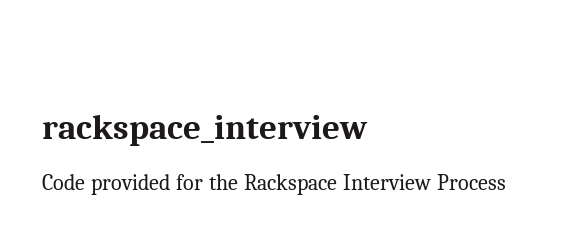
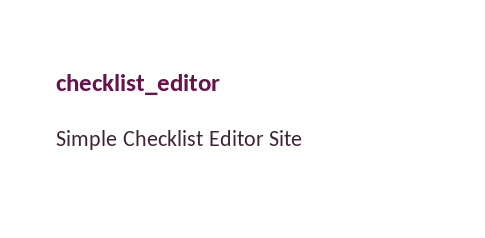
[42,114,368,146] [42,174,506,195] rackspace_interview // Code provided for the Rackspace Interview Process -> [56,74,220,95] [56,130,303,150] checklist_editor // Simple Checklist Editor Site

